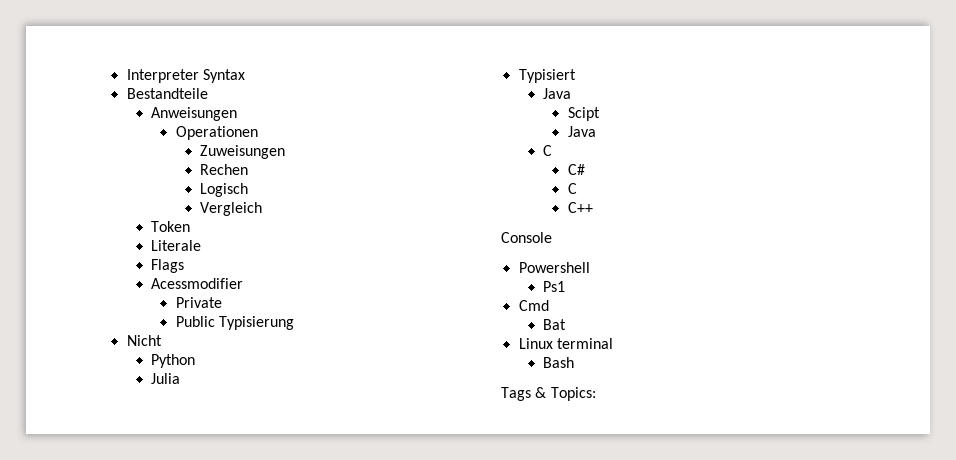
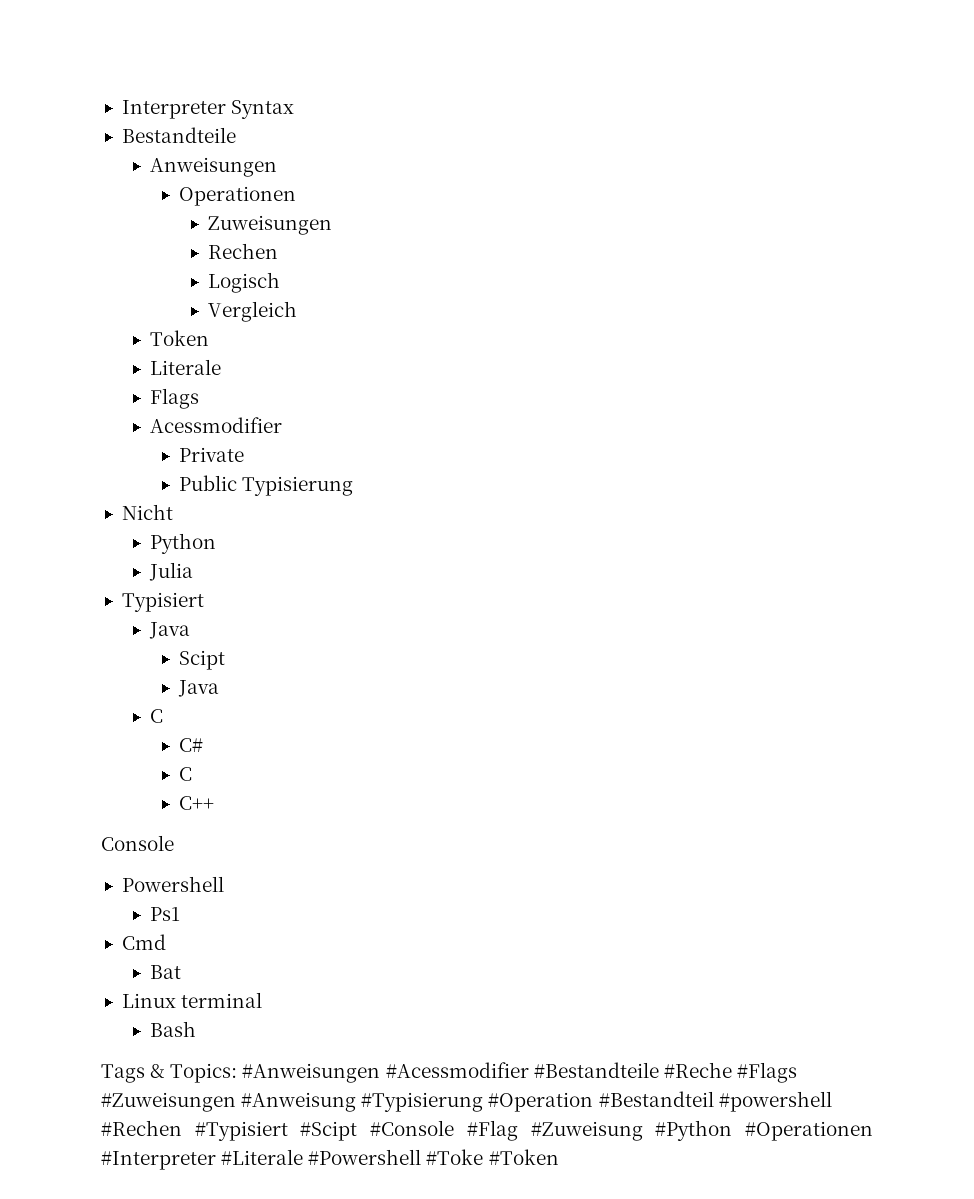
(596, 394) none -> [242,1062,797,1083] [101,1091,832,1112] [101,1120,873,1141] [101,1149,559,1170] #Anweisungen #Acessmodifier #Bestandteile #Reche #Flags #Zuweisungen #Anweisung #Typisierung #Operation #Bestandteil #powershell #Rechen #Typisiert #Scipt #Console #Flag #Zuweisung #Python #Operationen #Interpreter #Literale #Powershell #Toke #Token

